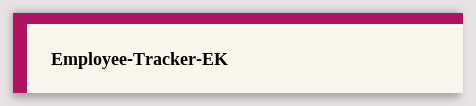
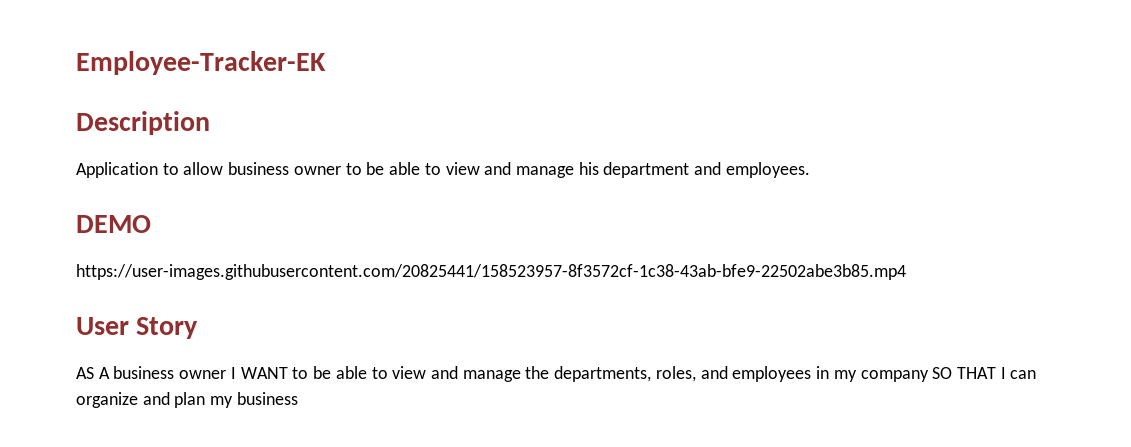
(228, 60) none -> [76,111,210,135] [76,162,810,178] [76,215,151,233] [76,264,906,280] [76,317,199,339] [76,366,1037,382] [76,392,298,408] // Description // Application to allow business owner to be able to view and manage his department and employees. // DEMO // https://user-images.githubusercontent.com/20825441/158523957-8f3572cf-1c38-43ab-bfe9-22502abe3b85.mp4 // User Story // AS A business owner I WANT to be able to view and manage the departments, roles, and employees in my company SO THAT I can organize and plan my business

